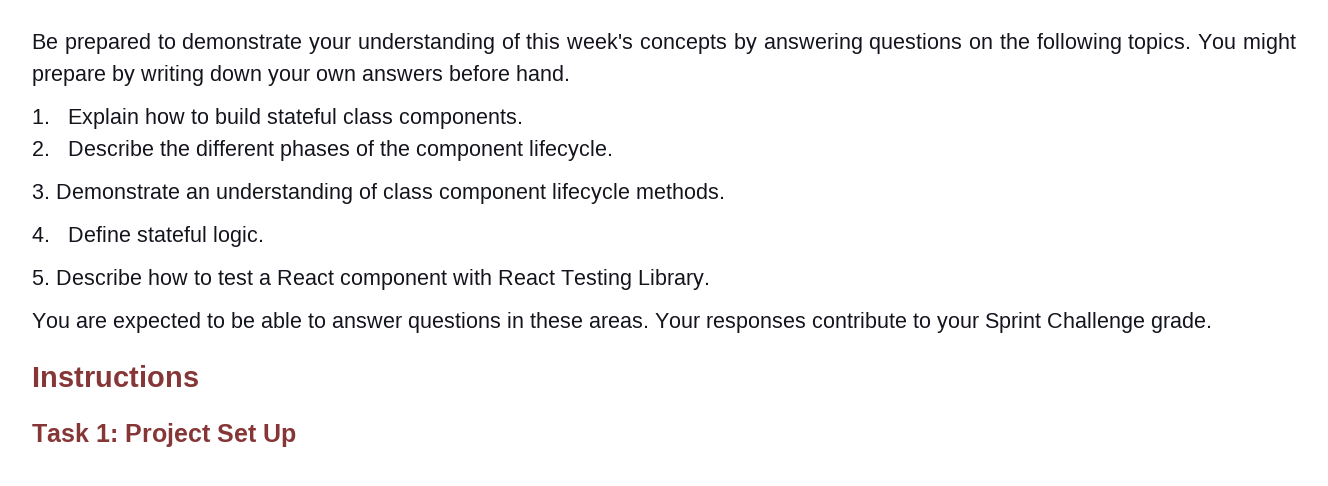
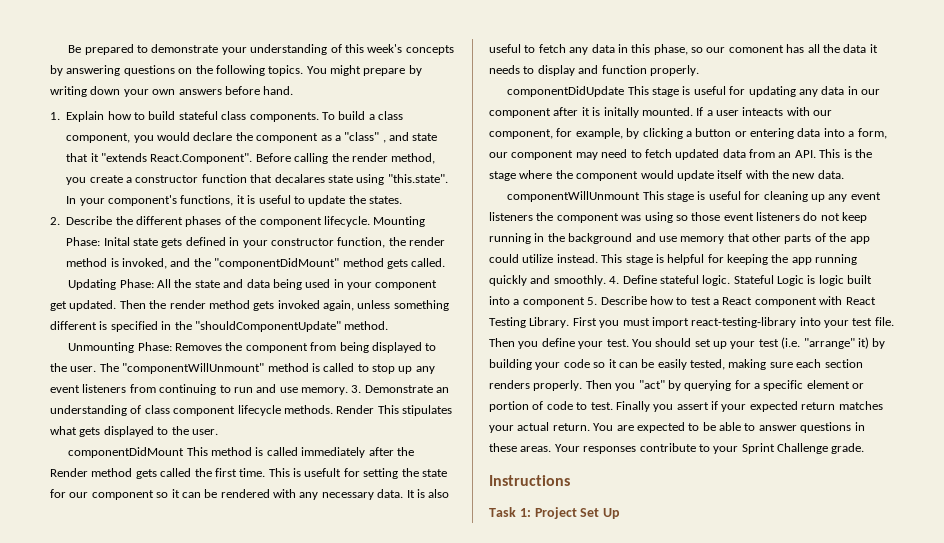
(523, 119) none -> [321,111,403,120] [66,132,438,143] [66,153,436,164] [66,174,448,185] [66,195,402,206] To build a class component, you would declare the component as a "class" , and state that it "extends React.Component". Before calling the render method, you create a constructor function that decalares state using "this.state". In your component's functions, it is useful to update the states.
(613, 150) // -> [373,216,426,227] [66,237,445,248] [66,258,446,269] [68,279,438,290] [50,300,449,311] [50,321,389,332] [68,342,437,353] [50,363,435,374] [50,384,348,395] Mounting Phase: Inital state gets defined in your constructor function, the render method is invoked, and the "componentDidMount" method gets called. // Updating Phase: All the state and data being used in your component get updated. Then the render method gets invoked again, unless something different is specified in the "shouldComponentUpdate" method. // Unmounting Phase: Removes the component from being displayed to the user. The "componentWillUnmount" method is called to stop up any event listeners from continuing to run and use memory.
[32,226,264,247] // 4. Define stateful logic. // -> [336,405,452,416] [50,426,218,437] [68,447,414,458] [50,468,447,479] [50,489,450,500] [489,44,878,55] [489,65,699,76] [507,86,881,97] [489,107,833,118] [489,128,887,139] [489,149,872,160] [489,170,844,181] [507,191,881,202] [489,212,868,223] [489,233,870,244] [489,254,858,265] [489,275,873,286] [489,296,585,307] Render This stipulates what gets displayed to the user. // componentDidMount This method is called immediately after the Render method gets called the first time. This is usefult for setting the state for our component so it can be rendered with any necessary data. It is also useful to fetch any data in this phase, so our comonent has all the data it needs to display and function properly. // componentDidUpdate This stage is useful for updating any data in our component after it is initally mounted. If a user inteacts with our component, for example, by clicking a button or entering data into a form, our component may need to fetch updated data from an API. This is the stage where the component would update itself with the new data. // componentWillUnmount This stage is useful for cleaning up any event listeners the component was using so those event listeners do not keep running in the background and use memory that other parts of the app could utilize instead. This stage is helpful for keeping the app running quickly and smoothly. 4. Define stateful logic. Stateful Logic is logic built into a component
(710, 279) // -> [572,317,894,328] [489,337,886,349] [489,359,863,370] [489,380,865,391] [489,401,883,412] [489,422,590,433] First you must import react-testing-library into your test file. Then you define your test. You should set up your test (i.e. "arrange" it) by building your code so it can be easily tested, making sure each section renders properly. Then you "act" by querying for a specific element or portion of code to test. Finally you assert if your expected return matches your actual return.

